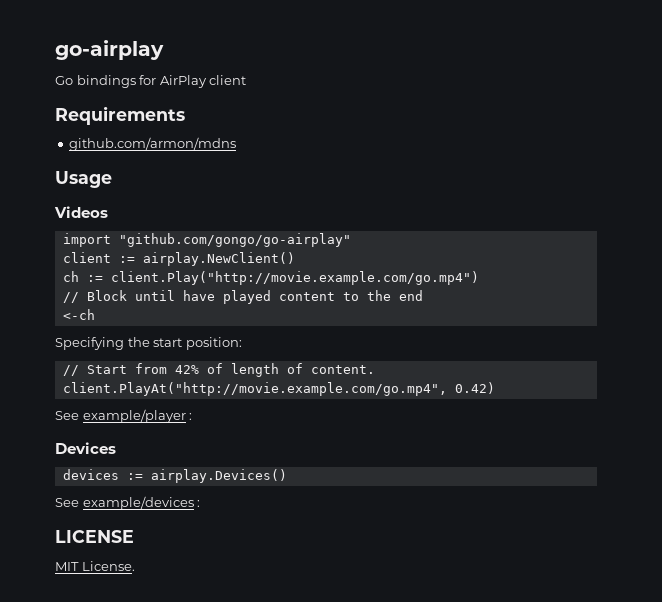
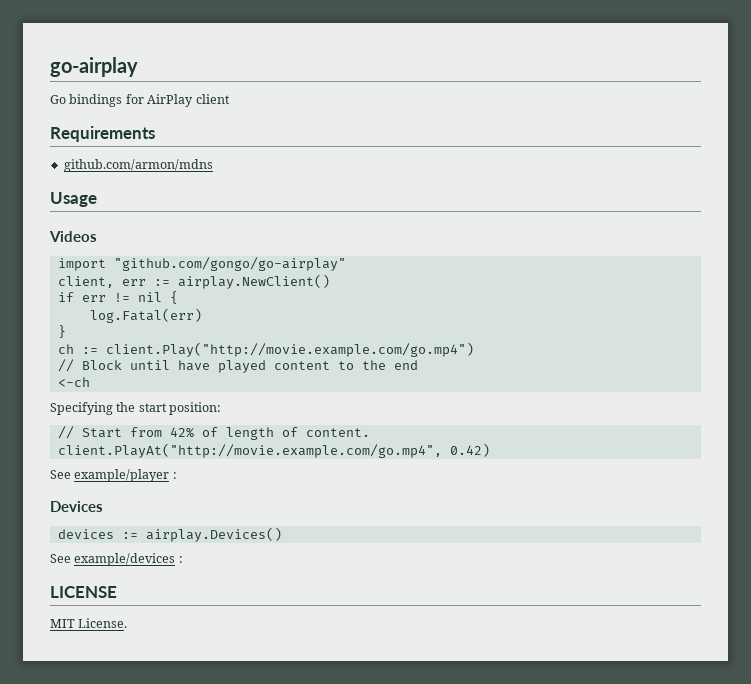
[62,252,111,263] client -> [57,276,146,288] client, err
(295, 259) none -> [57,291,178,304] [89,308,202,323] [57,325,66,338] // if err != nil { // log.Fatal(err) // }

